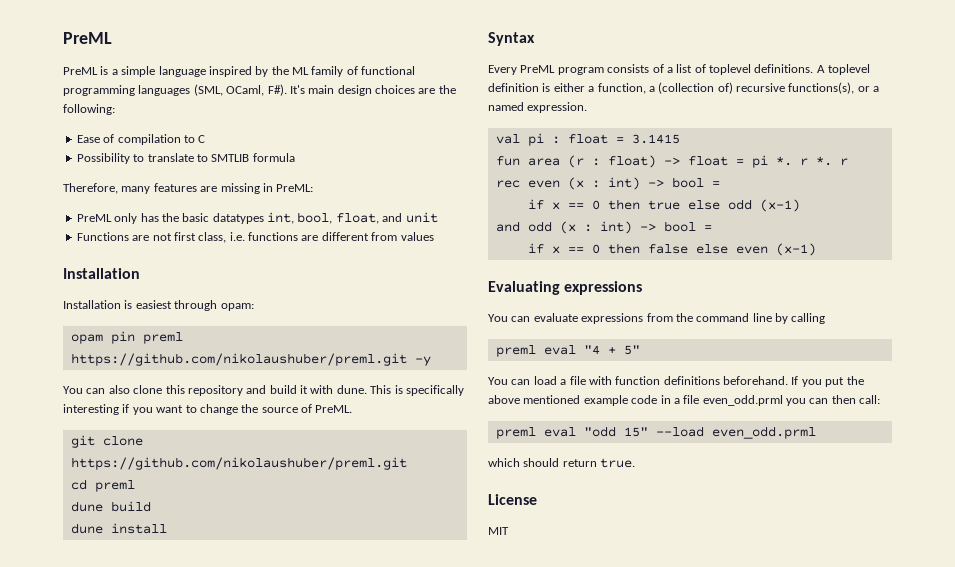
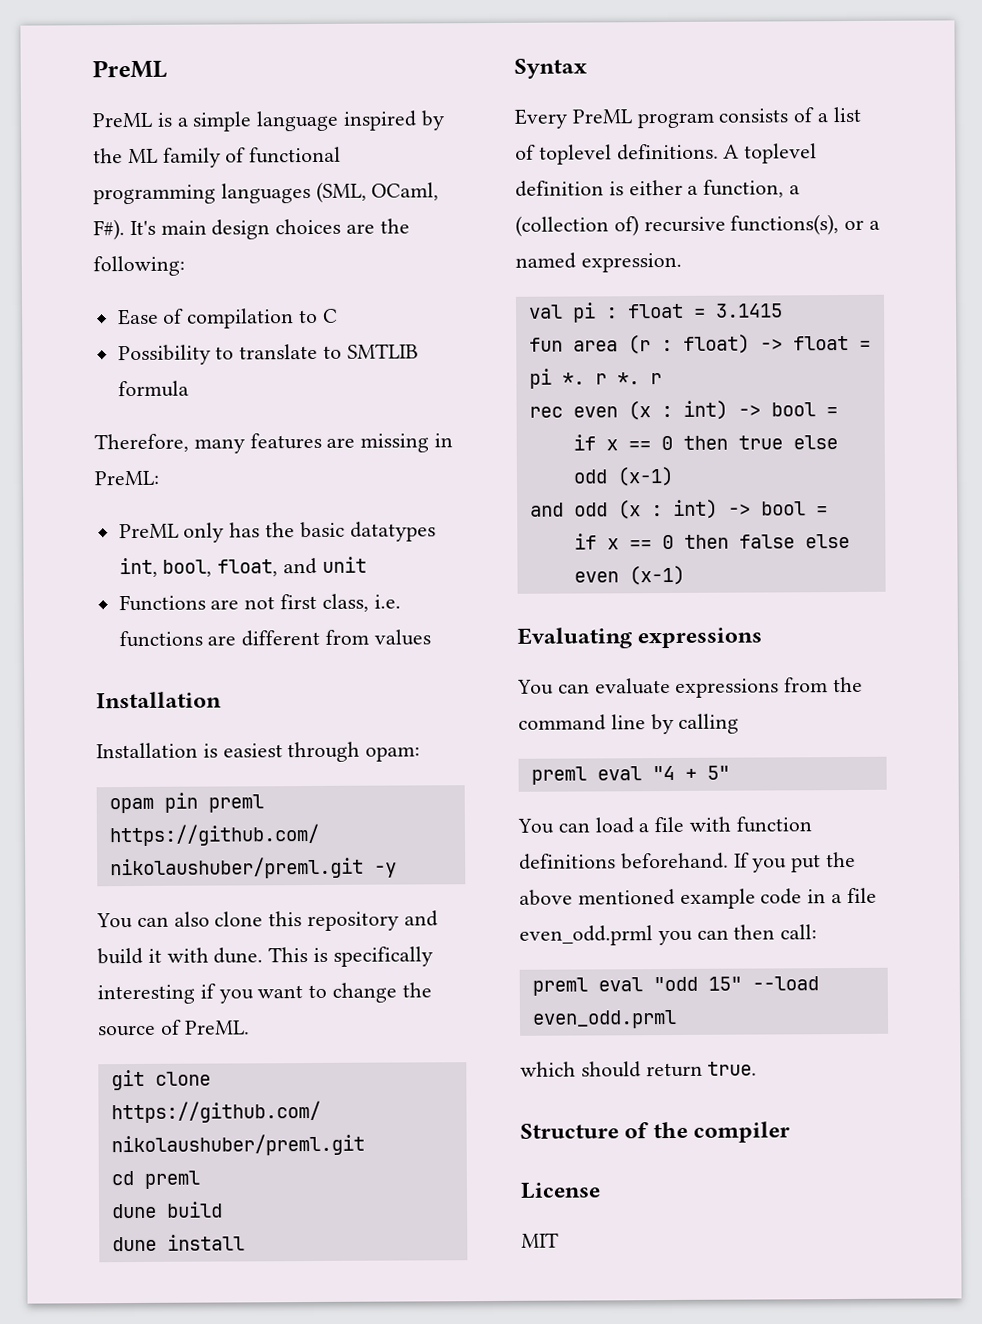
(636, 463) none -> [520,1121,791,1143] // Structure of the compiler

